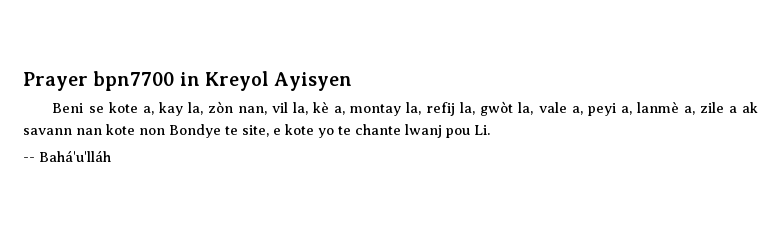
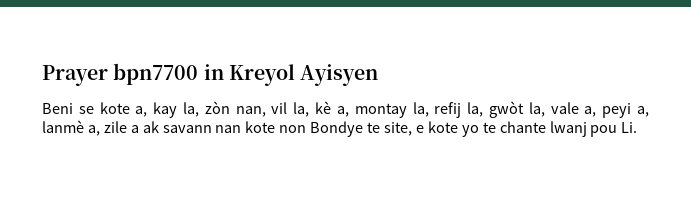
[23,150,111,162] // -- Bahá'u'lláh -> (638, 127) none

